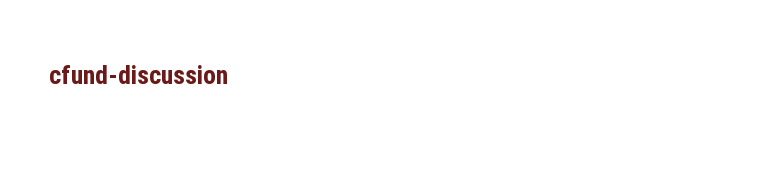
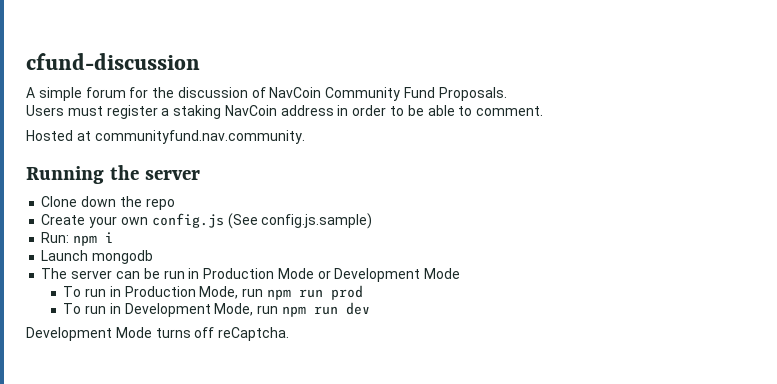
(228, 74) none -> [26,87,507,101] [26,105,544,119] [26,130,305,144] [26,165,200,184] [41,196,175,210] [41,213,373,229] [41,232,114,246] [41,250,154,264] [41,268,461,282] [63,285,364,300] [63,302,371,317] [26,327,290,341] // A simple forum for the discussion of NavCoin Community Fund Proposals. // Users must register a staking NavCoin address in order to be able to comment. // Hosted at communityfund.nav.community. // Running the server // Clone down the repo // Create your own config.js (See config.js.sample) // Run: npm i // Launch mongodb // The server can be run in Production Mode or Development Mode // To run in Production Mode, run npm run prod // To run in Development Mode, run npm run dev // Development Mode turns off reCaptcha.

